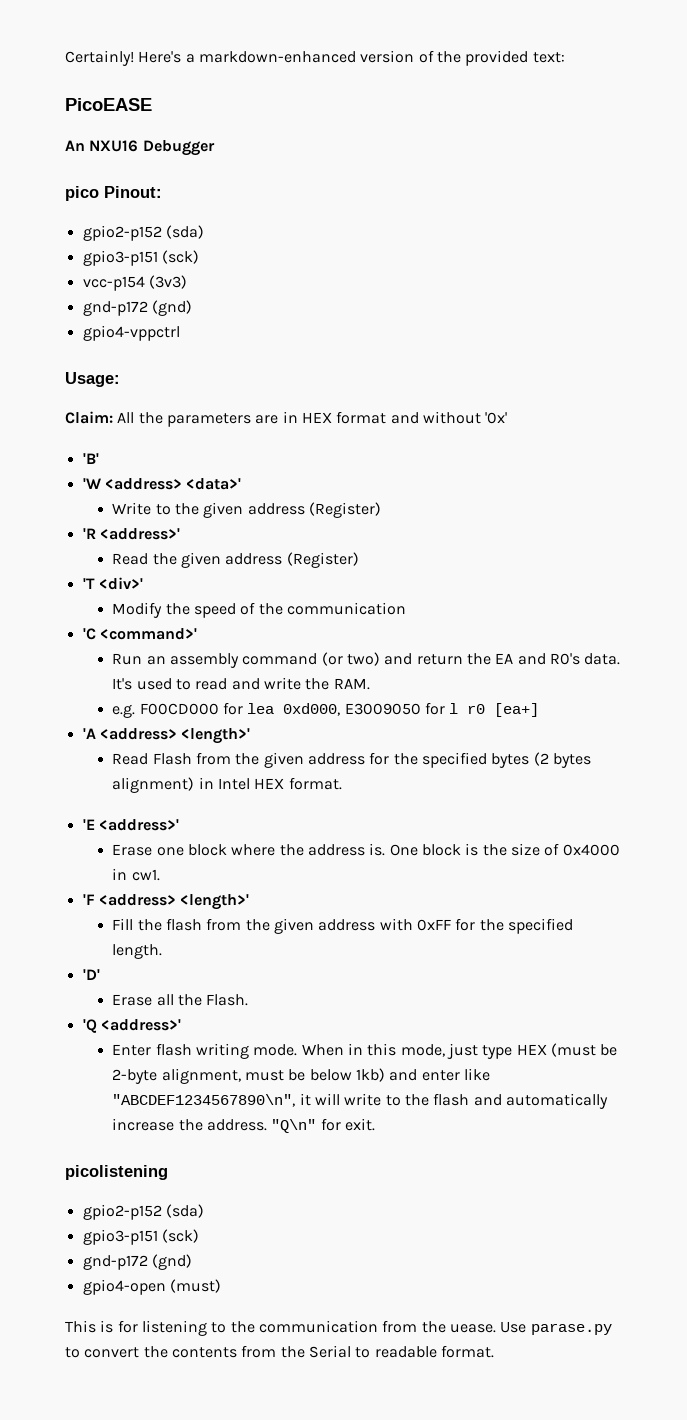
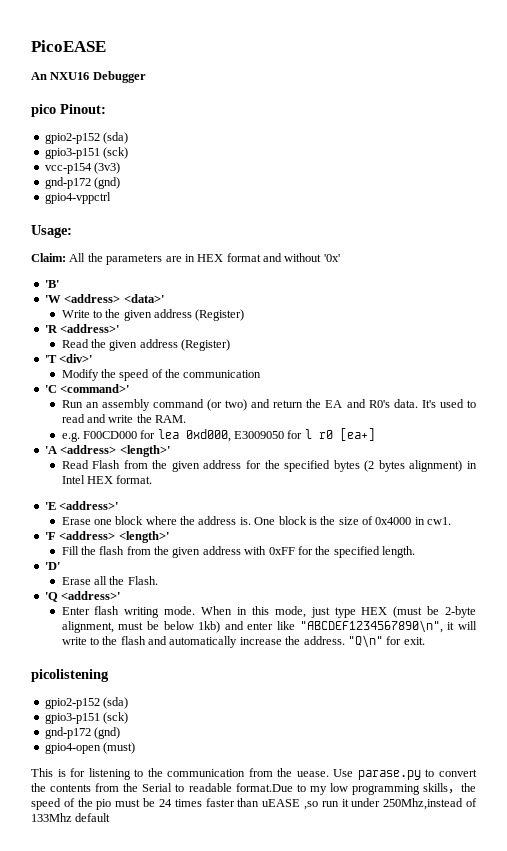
[65,50,565,66] Certainly! Here's a markdown-enhanced version of the provided text: // -> (31, 46) none
[440,1345,494,1358] format. -> [235,783,476,795] [31,798,477,810] [31,813,111,822] format.Due to my low programming skills，the speed of the pio must be 24 times faster than uEASE ,so run it under 250Mhz,instead of 133Mhz default

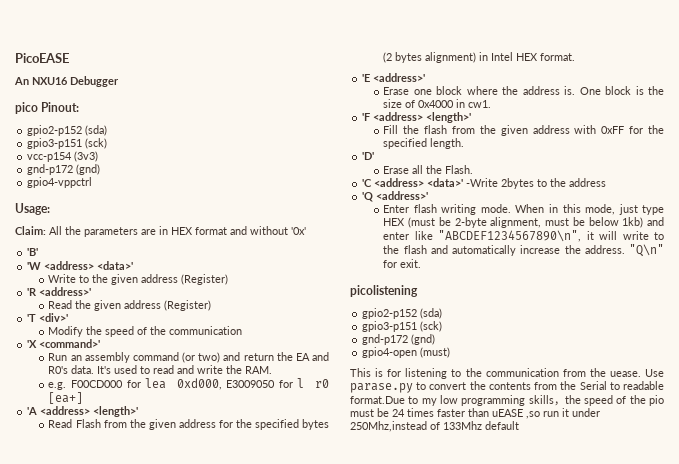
[44,385,57,393] 'C -> [27,340,38,348] 'X
(158, 580) none -> [362,178,607,189] // 'C <address> <data>' -Write 2bytes to the address

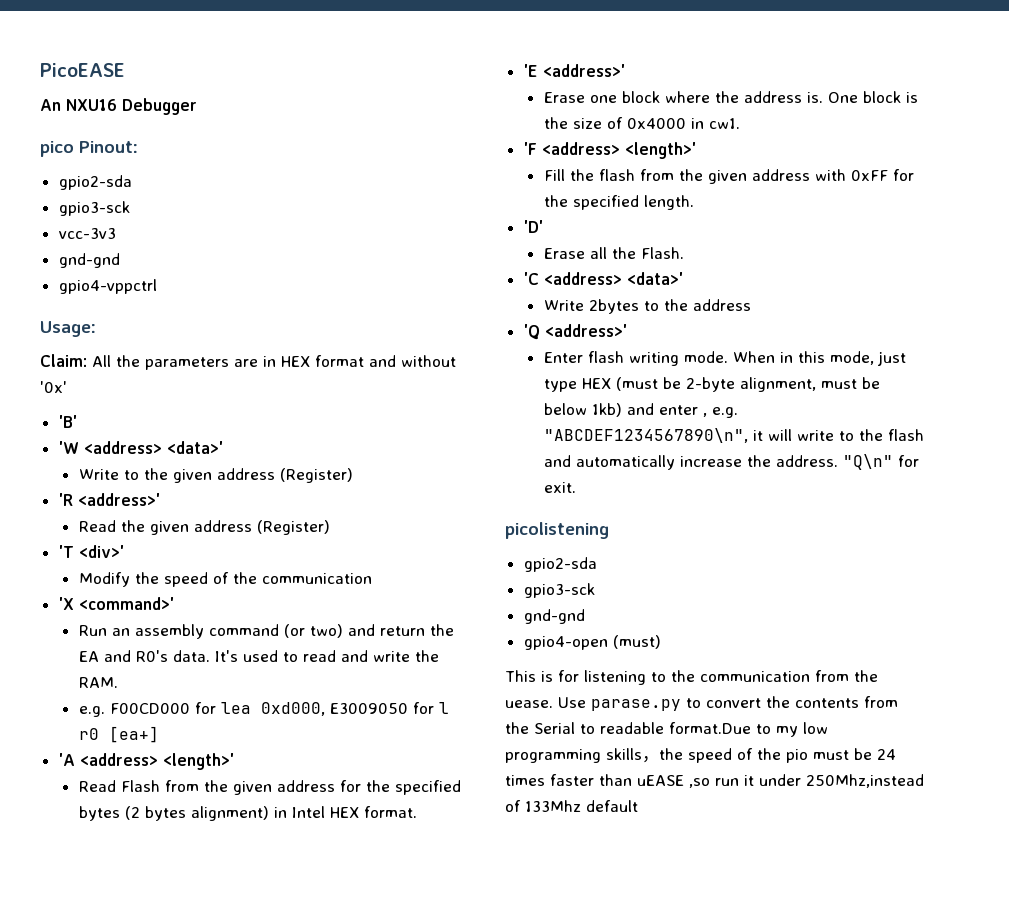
[27,125,108,136] [27,138,108,149] [27,151,99,162] [27,164,101,175] gpio2-p152 (sda) // gpio3-p151 (sck) // vcc-p154 (3v3) // gnd-p172 (gnd) -> [58,175,132,190] [58,201,130,216] [58,228,116,239] [58,253,120,268] gpio2-sda // gpio3-sck // vcc-3v3 // gnd-gnd
[466,178,499,187] -Write -> [543,300,584,311] // Write
[414,231,433,240] like -> [702,407,738,418] , e.g.
[362,308,443,319] [362,321,443,332] [362,334,436,345] gpio2-p152 (sda) // gpio3-p151 (sck) // gnd-p172 (gnd) -> [523,557,597,572] [523,583,595,598] [523,609,585,624] gpio2-sda // gpio3-sck // gnd-gnd

